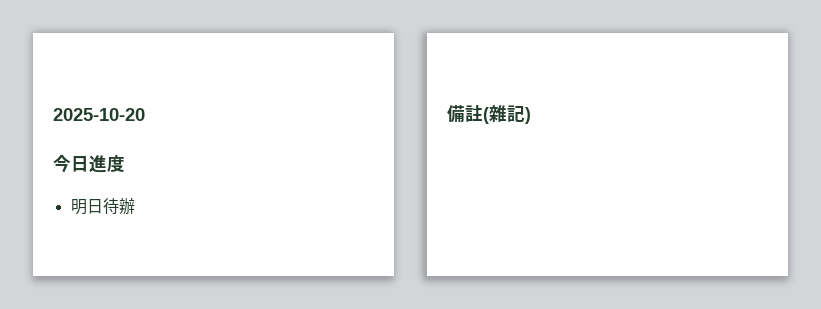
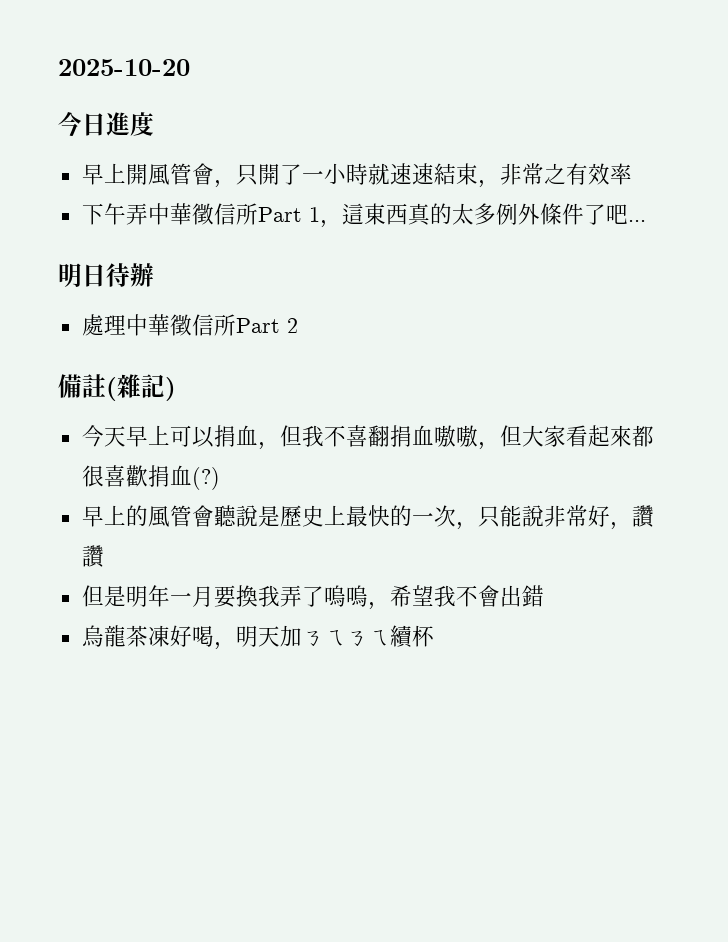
[70,198,135,215] [447,105,531,124] 明日待辦 // 備註(雜記) -> [81,163,632,188] [81,203,646,228] [58,263,154,287] [81,314,298,336] [58,374,176,401] [81,425,654,450] [81,465,220,490] [81,505,655,530] [81,545,105,568] [81,585,544,610] [81,625,435,650] 早上開風管會，只開了一小時就速速結束，非常之有效率 // 下午弄中華徵信所Part 1，這東西真的太多例外條件了吧... // 明日待辦 // 處理中華徵信所Part 2 // 備註(雜記) // 今天早上可以捐血，但我不喜翻捐血嗷嗷，但大家看起來都很喜歡捐血(?) // 早上的風管會聽說是歷史上最快的一次，只能說非常好，讚讚 // 但是明年一月要換我弄了嗚嗚，希望我不會出錯 // 烏龍茶凍好喝，明天加ㄋㄟㄋㄟ續杯

